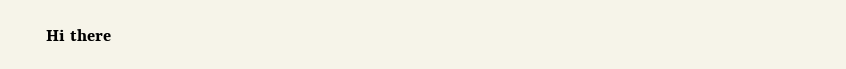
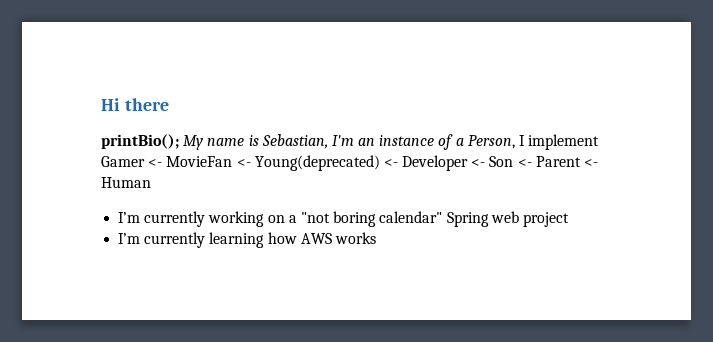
(112, 35) none -> [101,134,600,150] [101,155,599,171] [101,177,151,188] [118,211,569,227] [118,232,376,248] // printBio(); My name is Sebastian, I'm an instance of a Person, I implement Gamer <- MovieFan <- Young(deprecated) <- Developer <- Son <- Parent <- Human // I’m currently working on a "not boring calendar" Spring web project // I’m currently learning how AWS works

